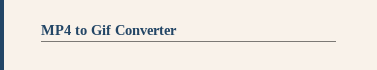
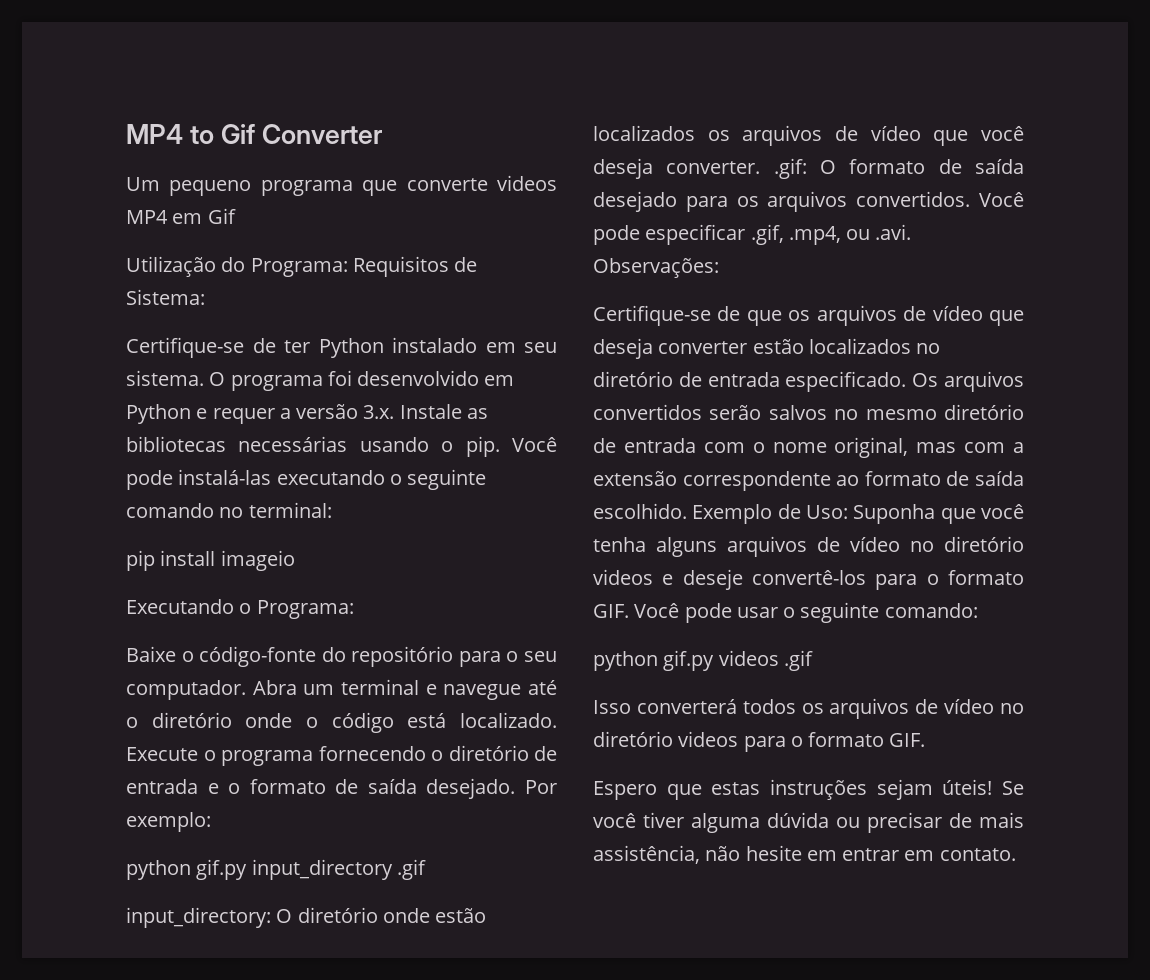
(177, 30) none -> [126,175,557,196] [126,208,236,224] [126,256,478,277] [126,289,205,305] [126,337,557,358] [126,370,515,391] [126,404,488,424] [126,436,557,457] [126,469,487,490] [126,502,332,518] [126,550,295,571] [126,599,354,619] [126,646,557,667] [126,679,557,700] [126,712,557,733] [126,745,557,766] [126,778,557,799] [126,812,211,832] [126,859,426,880] [126,907,487,928] [593,125,1024,146] [593,158,1024,179] [593,191,1024,212] [593,224,912,245] [593,258,719,278] [593,305,1024,326] [593,338,941,359] [593,371,1024,392] [593,404,1024,420] [593,437,1024,458] [593,471,1024,491] [593,503,1024,524] [593,536,1024,557] [593,569,1024,590] [593,602,978,623] [593,650,813,671] [593,698,1024,719] [593,731,926,752] [593,779,1024,800] [593,812,1024,833] [593,845,1016,864] // Um pequeno programa que converte videos MP4 em Gif // Utilização do Programa: Requisitos de Sistema: // Certifique-se de ter Python instalado em seu sistema. O programa foi desenvolvido em Python e requer a versão 3.x. Instale as bibliotecas necessárias usando o pip. Você pode instalá-las executando o seguinte comando no terminal: // pip install imageio // Executando o Programa: // Baixe o código-fonte do repositório para o seu computador. Abra um terminal e navegue até o diretório onde o código está localizado. Execute o programa fornecendo o diretório de entrada e o formato de saída desejado. Por exemplo: // python gif.py input_directory .gif // input_directory: O diretório onde estão localizados os arquivos de vídeo que você deseja converter. .gif: O formato de saída desejado para os arquivos convertidos. Você pode especificar .gif, .mp4, ou .avi. Observações: // Certifique-se de que os arquivos de vídeo que deseja converter estão localizados no diretório de entrada especificado. Os arquivos convertidos serão salvos no mesmo diretório de entrada com o nome original, mas com a extensão correspondente ao formato de saída escolhido. Exemplo de Uso: Suponha que você tenha alguns arquivos de vídeo no diretório videos e deseje convertê-los para o formato GIF. Você pode usar o seguinte comando: // python gif.py videos .gif // Isso converterá todos os arquivos de vídeo no diretório videos para o formato GIF. // Espero que estas instruções sejam úteis! Se você tiver alguma dúvida ou precisar de mais assistência, não hesite em entrar em contato.

